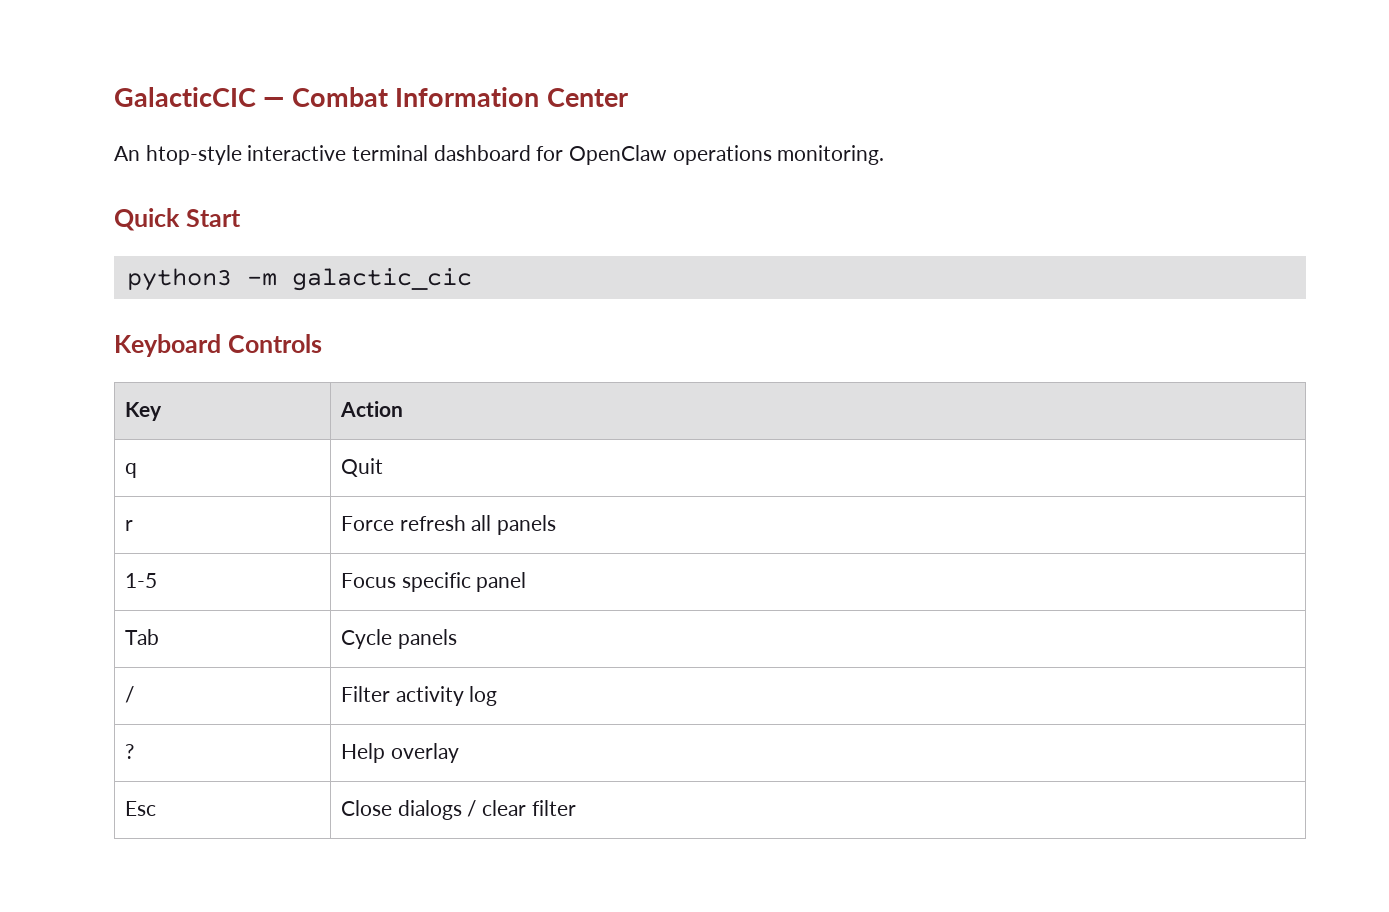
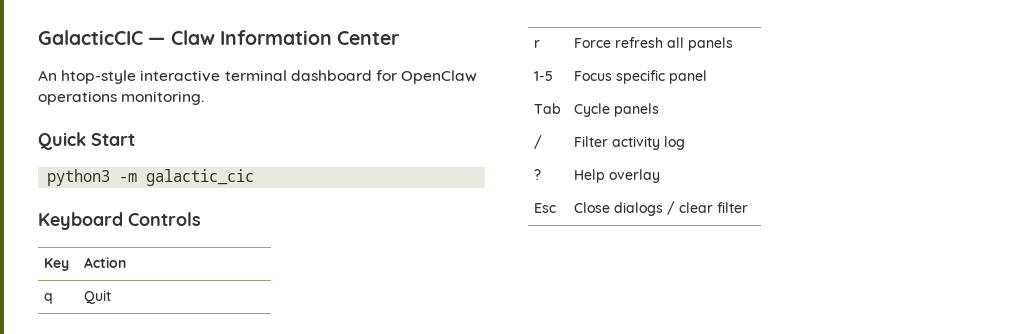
[292,87,389,107] Combat -> [170,30,215,45] Claw

